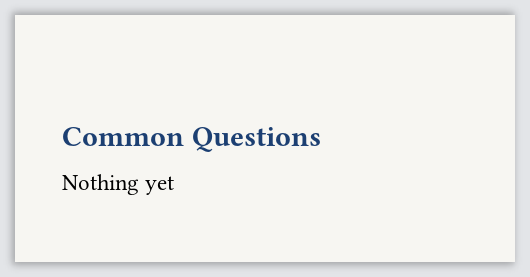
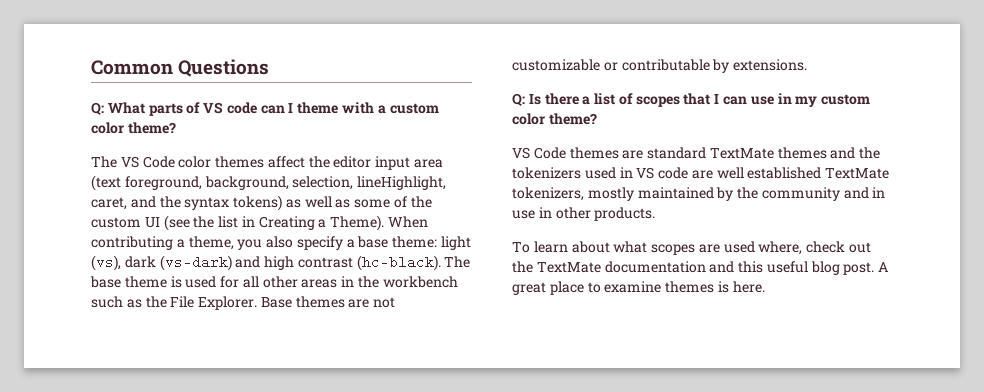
[62,174,175,195] Nothing yet -> [91,102,439,116] [91,122,176,134] [91,156,444,170] [91,175,447,191] [91,195,432,211] [91,215,429,231] [91,236,472,250] [91,255,471,271] [90,276,458,288] [91,296,396,310] [512,59,808,73] [512,93,871,107] [512,113,597,125] [512,147,881,159] [512,167,890,179] [512,187,886,201] [512,207,656,221] [512,241,872,255] [512,261,889,275] [512,281,765,295] Q: What parts of VS code can I theme with a custom color theme? // The VS Code color themes affect the editor input area (text foreground, background, selection, lineHighlight, caret, and the syntax tokens) as well as some of the custom UI (see the list in Creating a Theme). When contributing a theme, you also specify a base theme: light (vs), dark (vs-dark) and high contrast (hc-black). The base theme is used for all other areas in the workbench such as the File Explorer. Base themes are not customizable or contributable by extensions. // Q: Is there a list of scopes that I can use in my custom color theme? // VS Code themes are standard TextMate themes and the tokenizers used in VS code are well established TextMate tokenizers, mostly maintained by the community and in use in other products. // To learn about what scopes are used where, check out the TextMate documentation and this useful blog post. A great place to examine themes is here.

